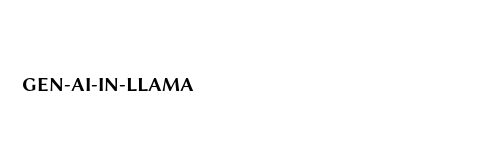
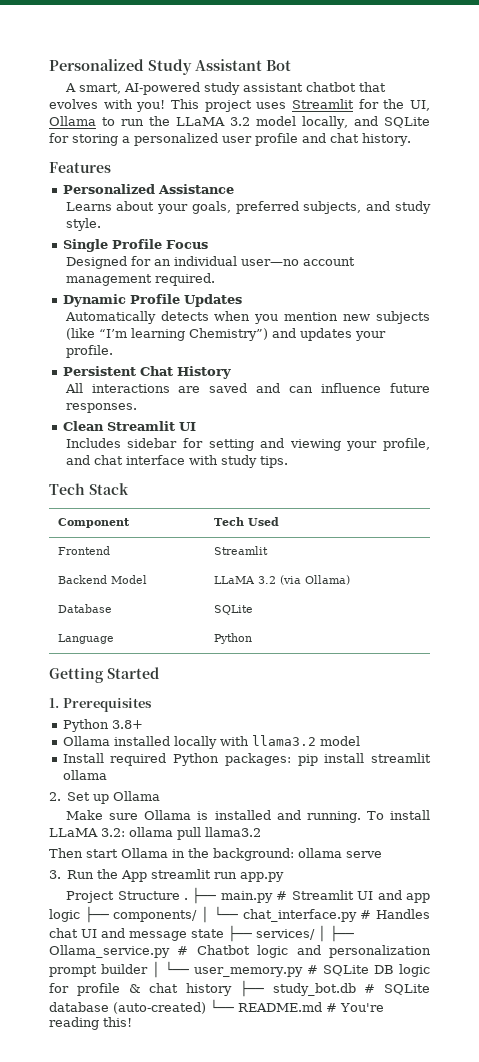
[22,77,194,92] GEN-AI-IN-LLAMA -> [49,59,291,75] [65,82,387,95] [49,99,431,112] [49,116,430,129] [49,133,411,146] [49,162,111,173] [62,184,234,194] [65,201,431,214] [65,218,101,231] [62,239,208,252] [65,256,355,269] [65,273,215,286] [62,294,242,307] [64,311,430,324] [65,328,386,341] [65,345,113,358] [62,366,231,379] [64,383,430,393] [65,403,137,413] [62,421,196,431] [65,438,430,451] [65,455,288,468] [49,483,129,495] [58,518,131,528] [214,517,280,526] [58,546,111,555] [214,546,269,555] [58,575,148,584] [214,575,351,585] [58,604,113,613] [214,605,254,615] [58,634,115,644] [214,633,253,644] [49,667,159,683] [49,698,152,712] [62,719,143,732] [62,735,360,749] [62,753,431,766] [62,770,107,780] [49,791,161,804] [66,810,430,823] [49,827,261,840] [49,848,382,861] [49,869,285,882] [66,887,430,904] [49,906,431,923] [49,925,354,942] [49,945,431,958] [49,961,430,978] [49,980,430,997] [49,999,384,1014] [49,1017,132,1030] Personalized Study Assistant Bot // A smart, AI-powered study assistant chatbot that evolves with you! This project uses Streamlit for the UI, Ollama to run the LLaMA 3.2 model locally, and SQLite for storing a personalized user profile and chat history. // Features // Personalized Assistance // Learns about your goals, preferred subjects, and study style. // Single Profile Focus // Designed for an individual user—no account management required. // Dynamic Profile Updates // Automatically detects when you mention new subjects (like “I’m learning Chemistry”) and updates your profile. // Persistent Chat History // All interactions are saved and can influence future responses. // Clean Streamlit UI // Includes sidebar for setting and viewing your profile, and chat interface with study tips. // Tech Stack // Component | Tech Used // Frontend | Streamlit // Backend Model | LLaMA 3.2 (via Ollama) // Database | SQLite // Language | Python // Getting Started // 1. Prerequisites // Python 3.8+ // Ollama installed locally with llama3.2 model // Install required Python packages: pip install streamlit ollama // 2. Set up Ollama // Make sure Ollama is installed and running. To install LLaMA 3.2: ollama pull llama3.2 // Then start Ollama in the background: ollama serve // 3. Run the App streamlit run app.py // Project Structure . ├── main.py # Streamlit UI and app logic ├── components/ │ └── chat_interface.py # Handles chat UI and message state ├── services/ │ ├── Ollama_service.py # Chatbot logic and personalization prompt builder │ └── user_memory.py # SQLite DB logic for profile & chat history ├── study_bot.db # SQLite database (auto-created) └── README.md # You're reading this!

